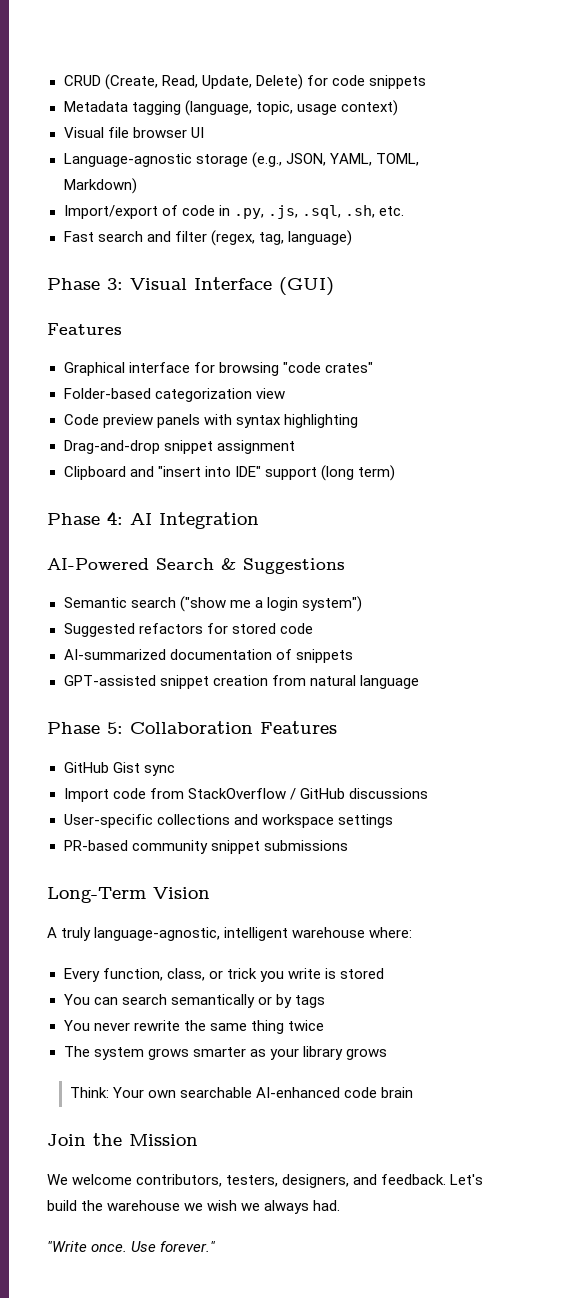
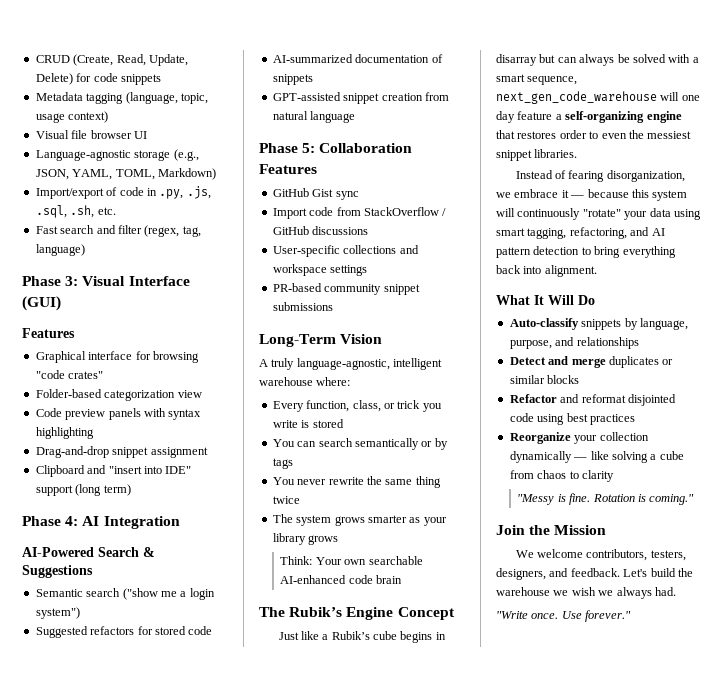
(414, 1092) none -> [259,607,455,620] [278,631,446,643] [496,54,699,66] [496,74,578,85] [496,91,700,104] [496,111,682,123] [496,130,692,139] [496,149,578,161] [515,170,685,182] [496,189,688,201] [496,208,701,220] [496,227,665,239] [496,246,676,258] [496,265,597,277] [496,295,595,305] [509,318,688,330] [509,337,639,349] [509,356,674,368] [509,375,580,384] [509,394,676,406] [509,413,635,425] [509,432,649,444] [509,451,684,463] [509,470,614,482] [517,493,695,505] // The Rubik’s Engine Concept // Just like a Rubik’s cube begins in disarray but can always be solved with a smart sequence, next_gen_code_warehouse will one day feature a self-organizing engine that restores order to even the messiest snippet libraries. // Instead of fearing disorganization, we embrace it — because this system will continuously "rotate" your data using smart tagging, refactoring, and AI pattern detection to bring everything back into alignment. // What It Will Do // Auto-classify snippets by language, purpose, and relationships // Detect and merge duplicates or similar blocks // Refactor and reformat disjointed code using best practices // Reorganize your collection dynamically — like solving a cube from chaos to clarity // "Messy is fine. Rotation is coming."

